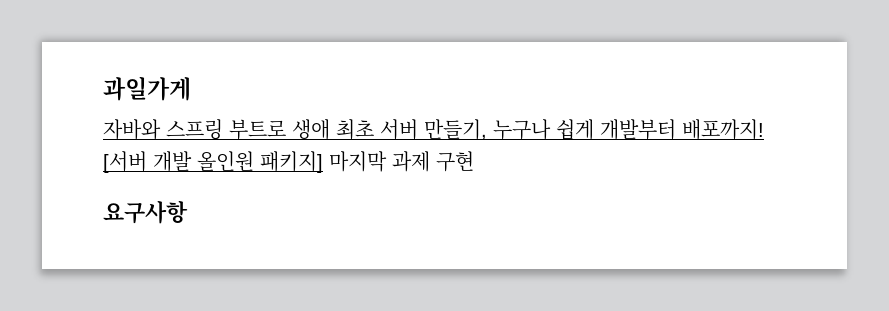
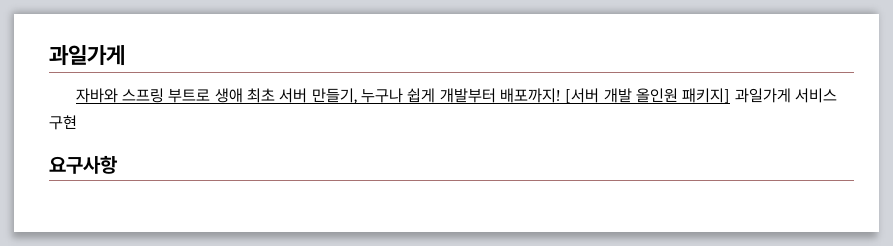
[329,151,430,172] 마지막 과제 -> [734,88,837,103] 과일가게 서비스

